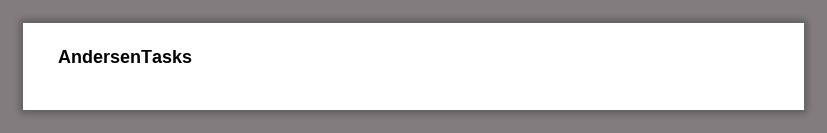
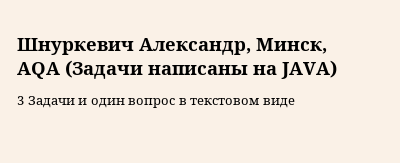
[58,50,192,63] AndersenTasks -> [17,38,327,55] [17,60,337,79] [17,96,295,108] Шнуркевич Александр, Минск, AQA (Задачи написаны на JAVA) // 3 Задачи и один вопрос в текстовом виде

